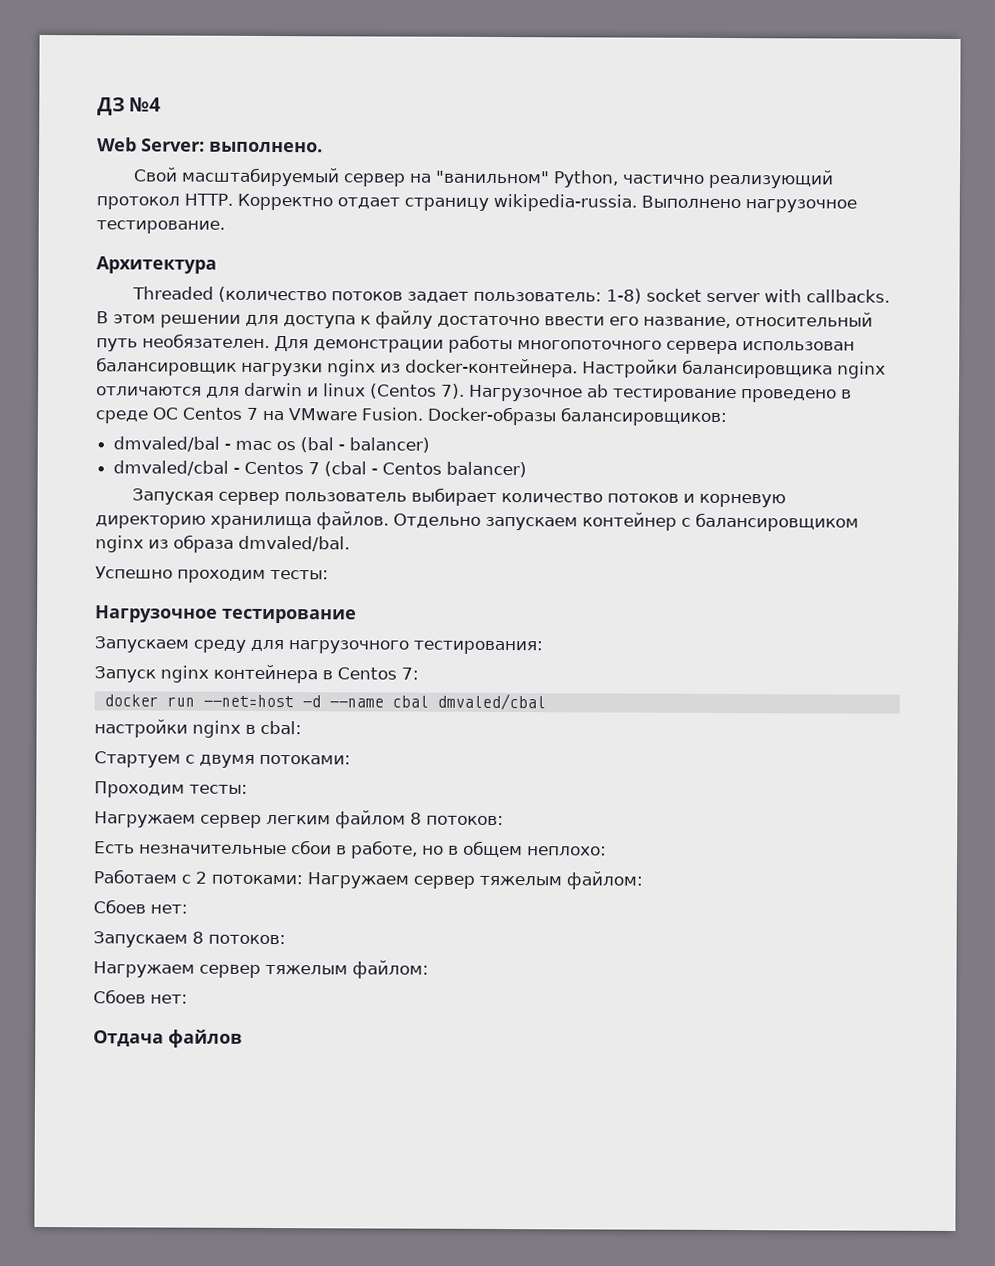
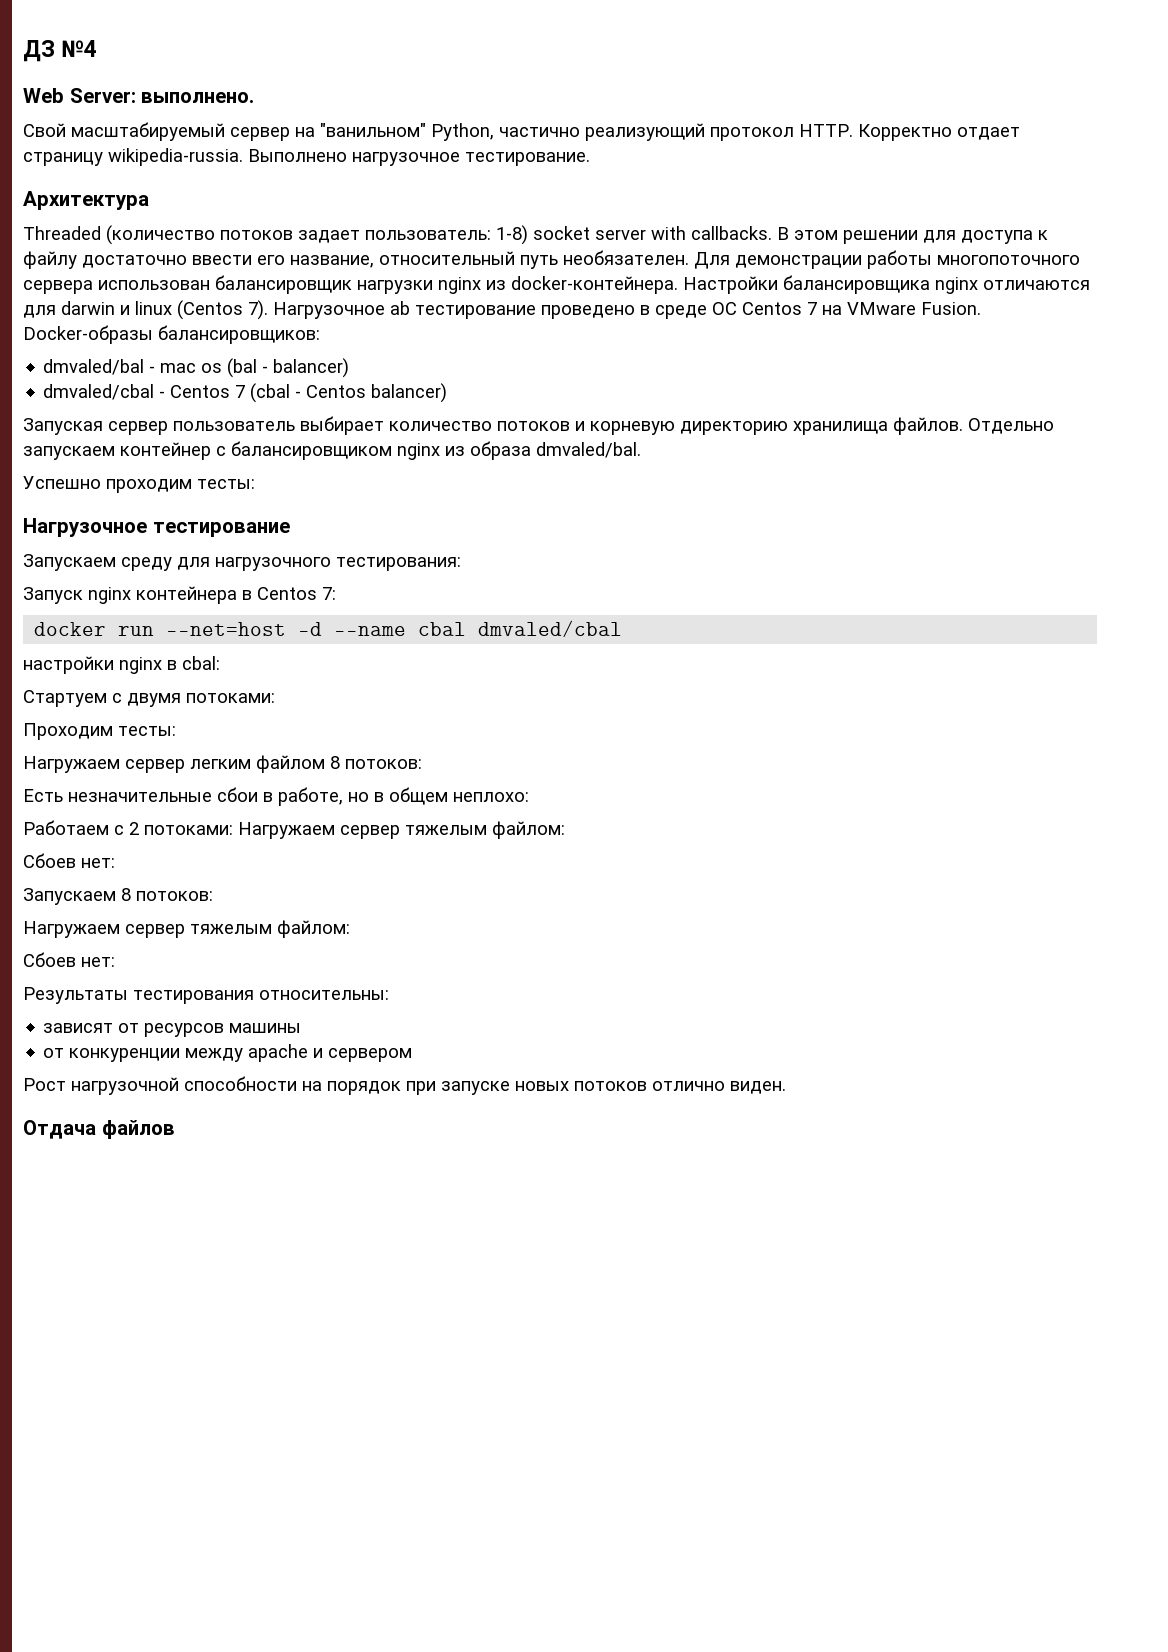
(188, 999) none -> [23,987,389,1004] [43,1023,302,1037] [43,1044,413,1062] [23,1076,786,1095] // Результаты тестирования относительны: // зависят от ресурсов машины // от конкуренции между apache и сервером // Рост нагрузочной способности на порядок при запуске новых потоков отлично виден.

